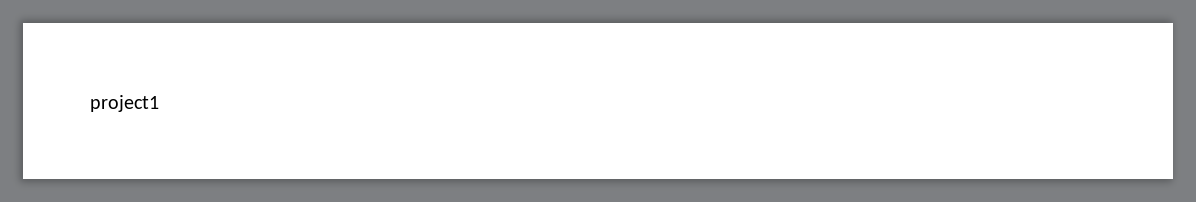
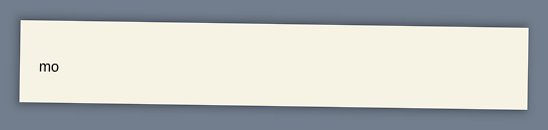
[90,95,159,112] project1 -> [38,63,59,72] mo

